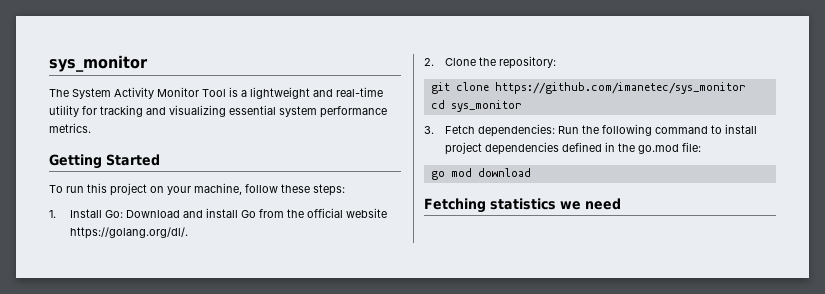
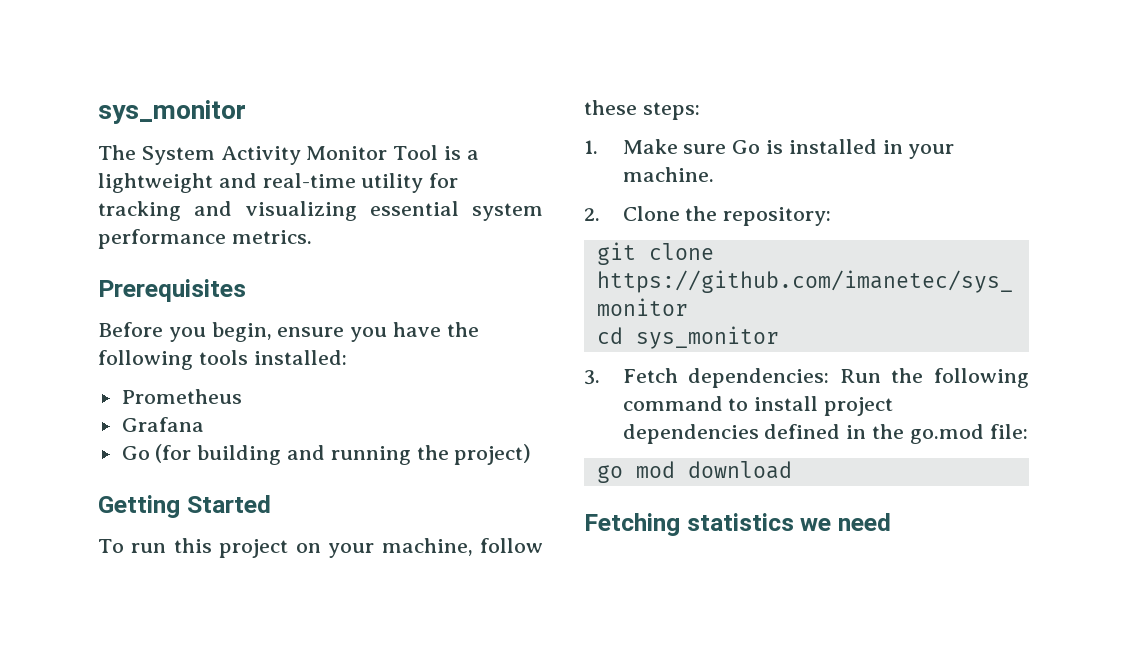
(91, 128) none -> [98,279,246,302] [98,322,479,342] [98,350,347,370] [121,389,242,404] [121,417,204,432] [121,444,532,465] // Prerequisites // Before you begin, ensure you have the following tools installed: // Prometheus // Grafana // Go (for building and running the project)
[70,208,388,218] [70,227,189,239] Install Go: Download and install Go from the official website https://golang.org/dl/. -> [622,139,955,159] [622,167,714,182] Make sure Go is installed in your machine.

